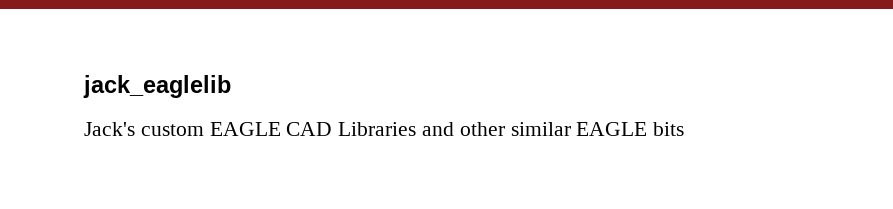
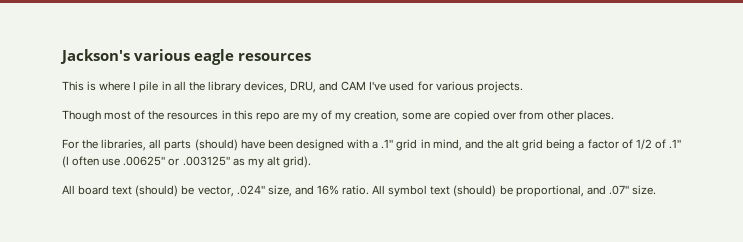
[83,75,231,98] [84,122,685,136] jack_eaglelib // Jack's custom EAGLE CAD Libraries and other similar EAGLE bits -> [60,49,311,65] [62,81,523,93] [62,110,614,122] [62,139,682,151] [62,156,311,168] [62,185,656,197] Jackson's various eagle resources // This is where I pile in all the library devices, DRU, and CAM I've used for various projects. // Though most of the resources in this repo are my of my creation, some are copied over from other places. // For the libraries, all parts (should) have been designed with a .1" grid in mind, and the alt grid being a factor of 1/2 of .1" (I often use .00625" or .003125" as my alt grid). // All board text (should) be vector, .024" size, and 16% ratio. All symbol text (should) be proportional, and .07" size.

